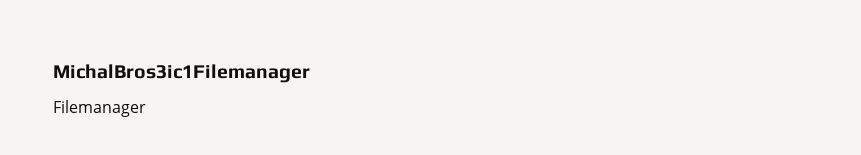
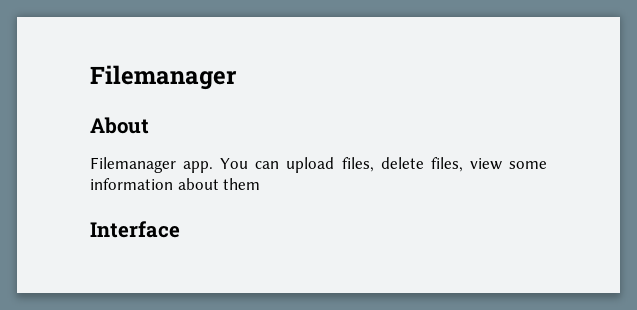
[53,64,310,83] [53,100,146,117] MichalBros3ic1Filemanager // Filemanager -> [90,65,237,90] [90,117,149,134] [90,157,547,173] [90,178,261,190] [90,221,180,238] Filemanager // About // Filemanager app. You can upload files, delete files, view some information about them // Interface

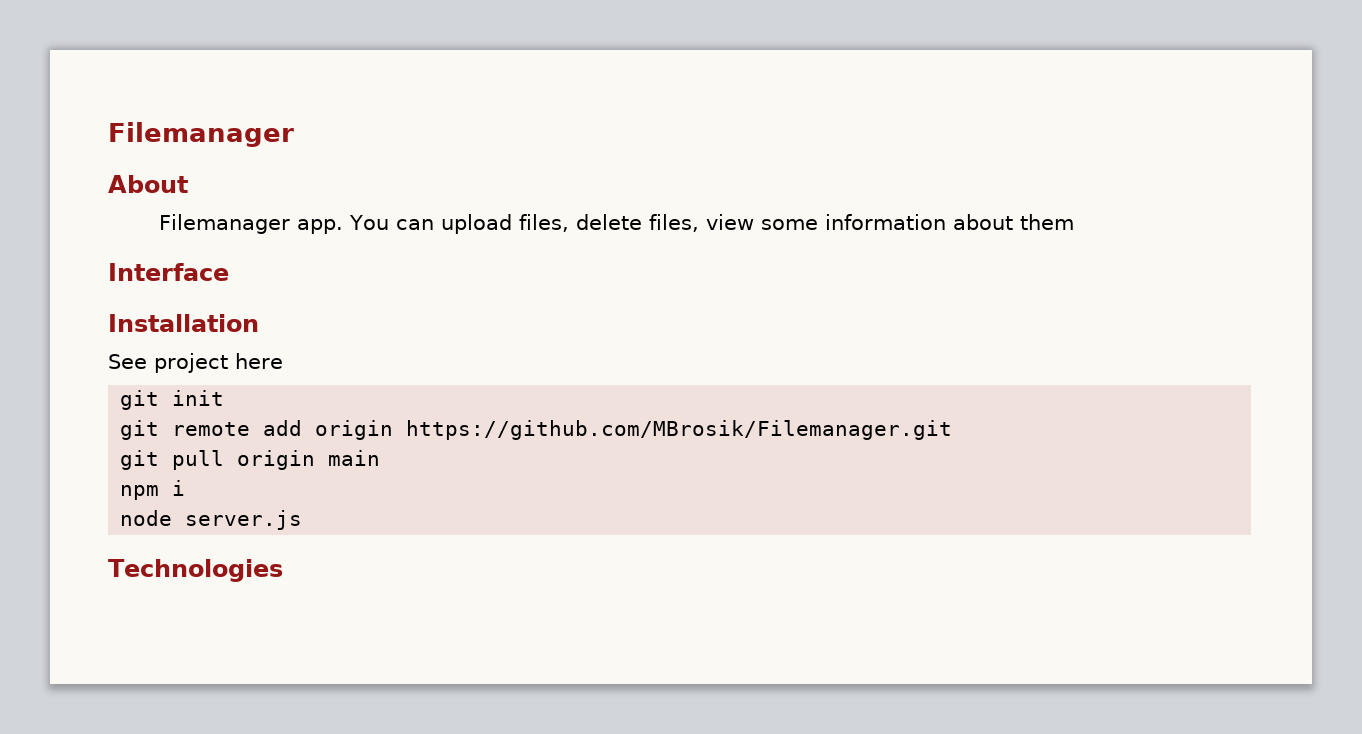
(180, 229) none -> [108,314,259,332] [108,353,283,373] [120,390,225,410] [120,420,953,440] [120,450,381,470] [120,480,186,500] [120,510,303,530] [108,559,283,582] // Installation // See project here // git init // git remote add origin https://github.com/MBrosik/Filemanager.git // git pull origin main // npm i // node server.js // Technologies

